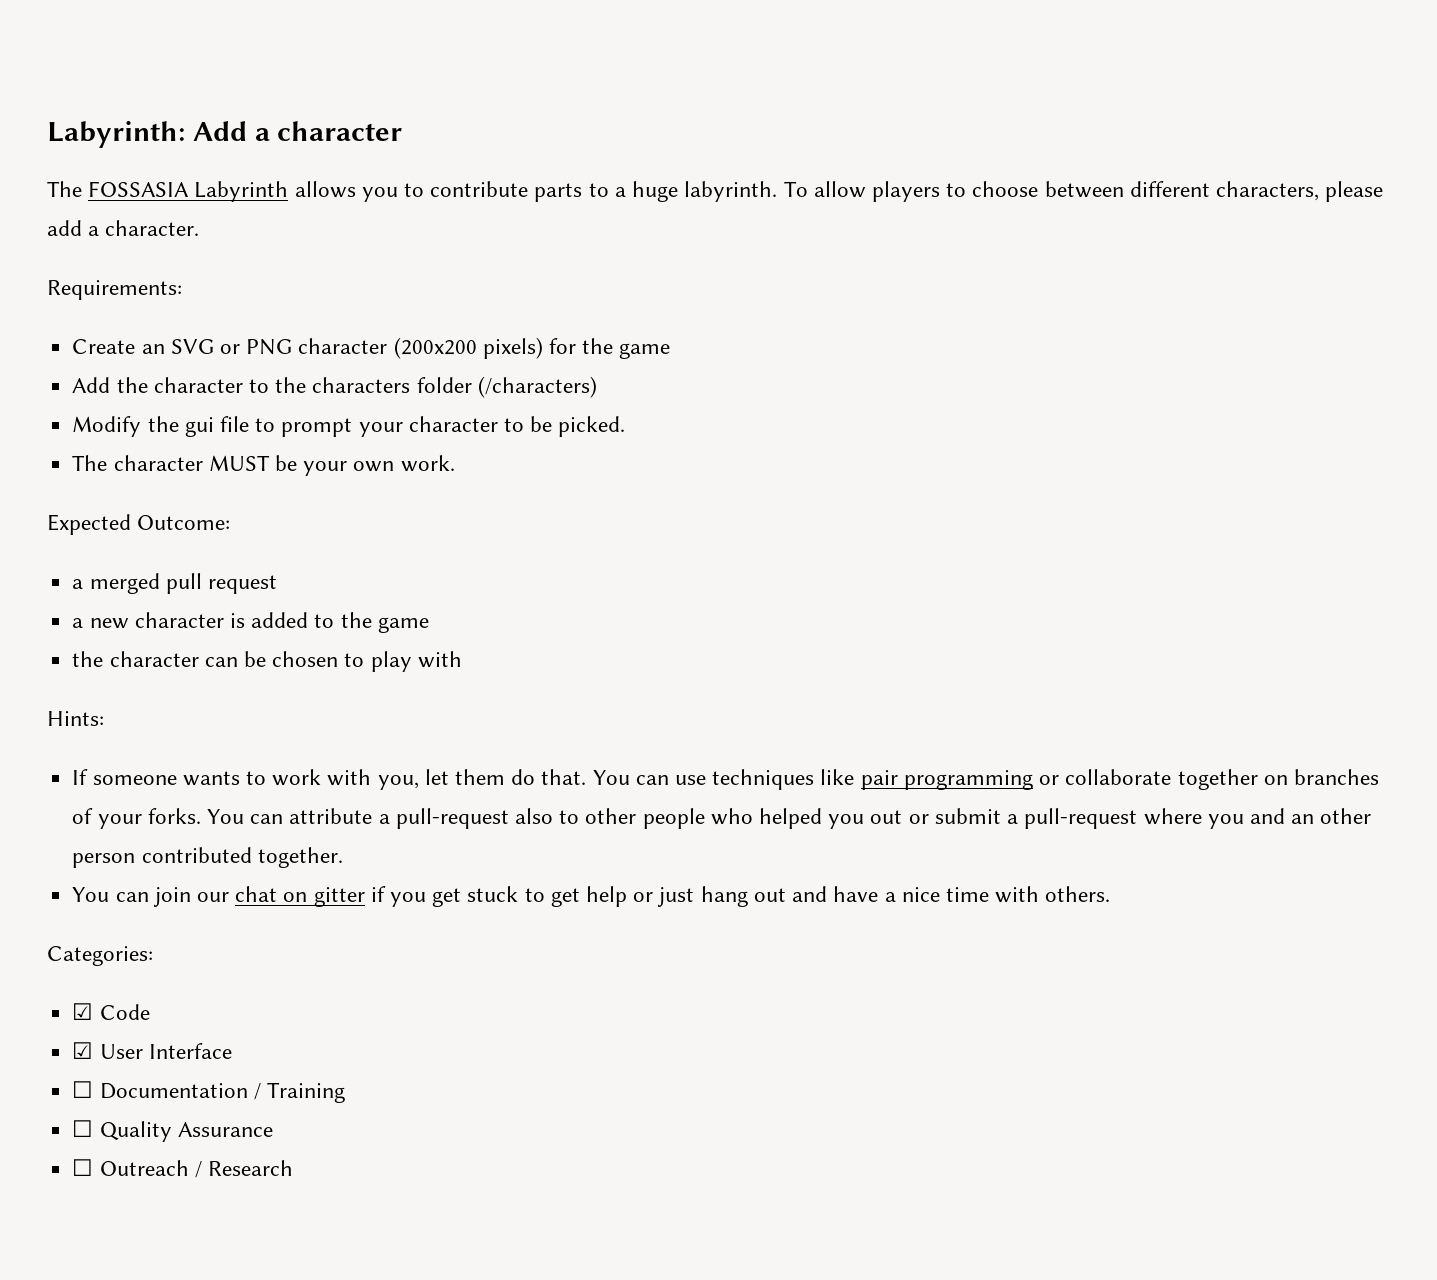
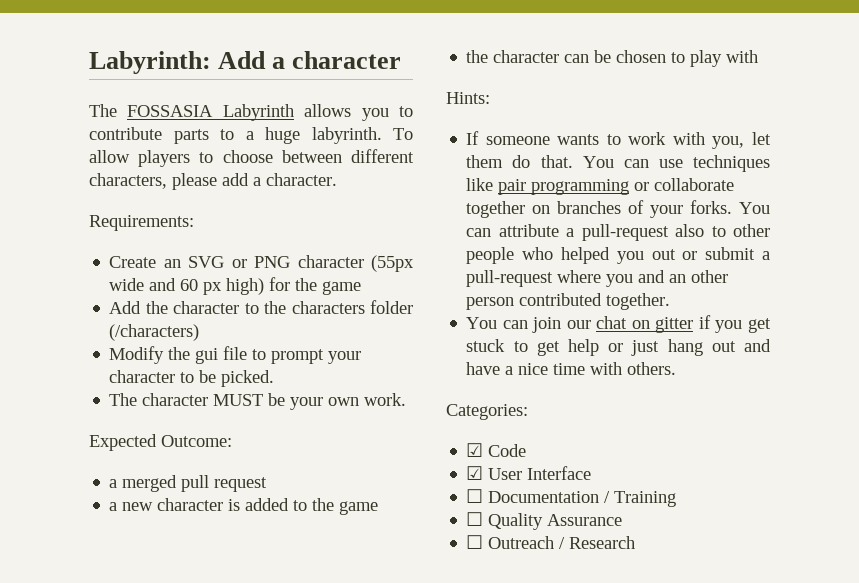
[393,337,543,359] (200x200 pixels) -> [370,255,414,272] [109,278,265,295] (55px wide and 60 px high)

